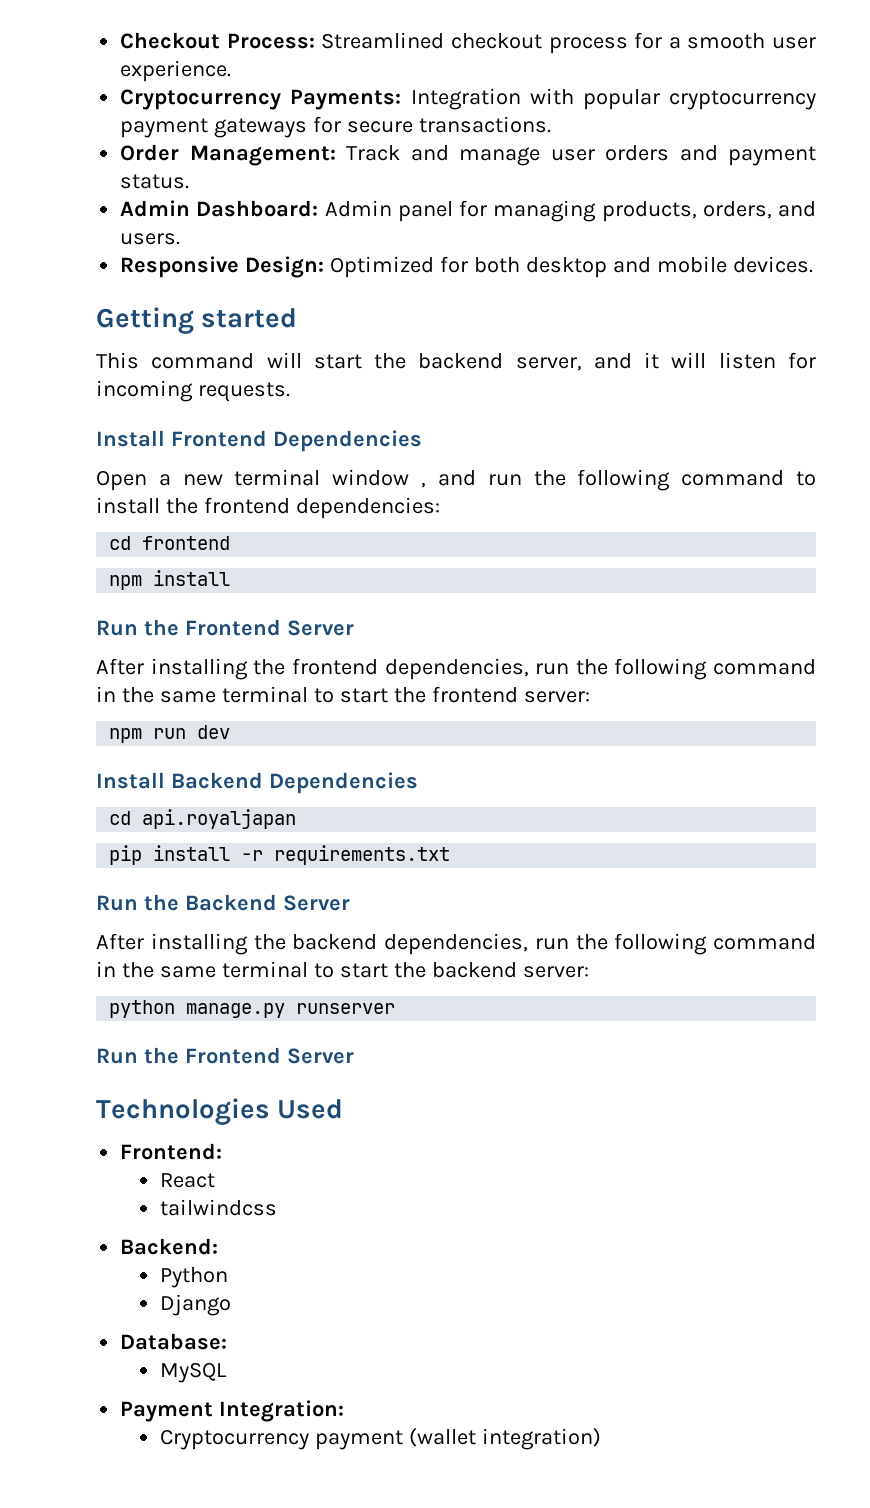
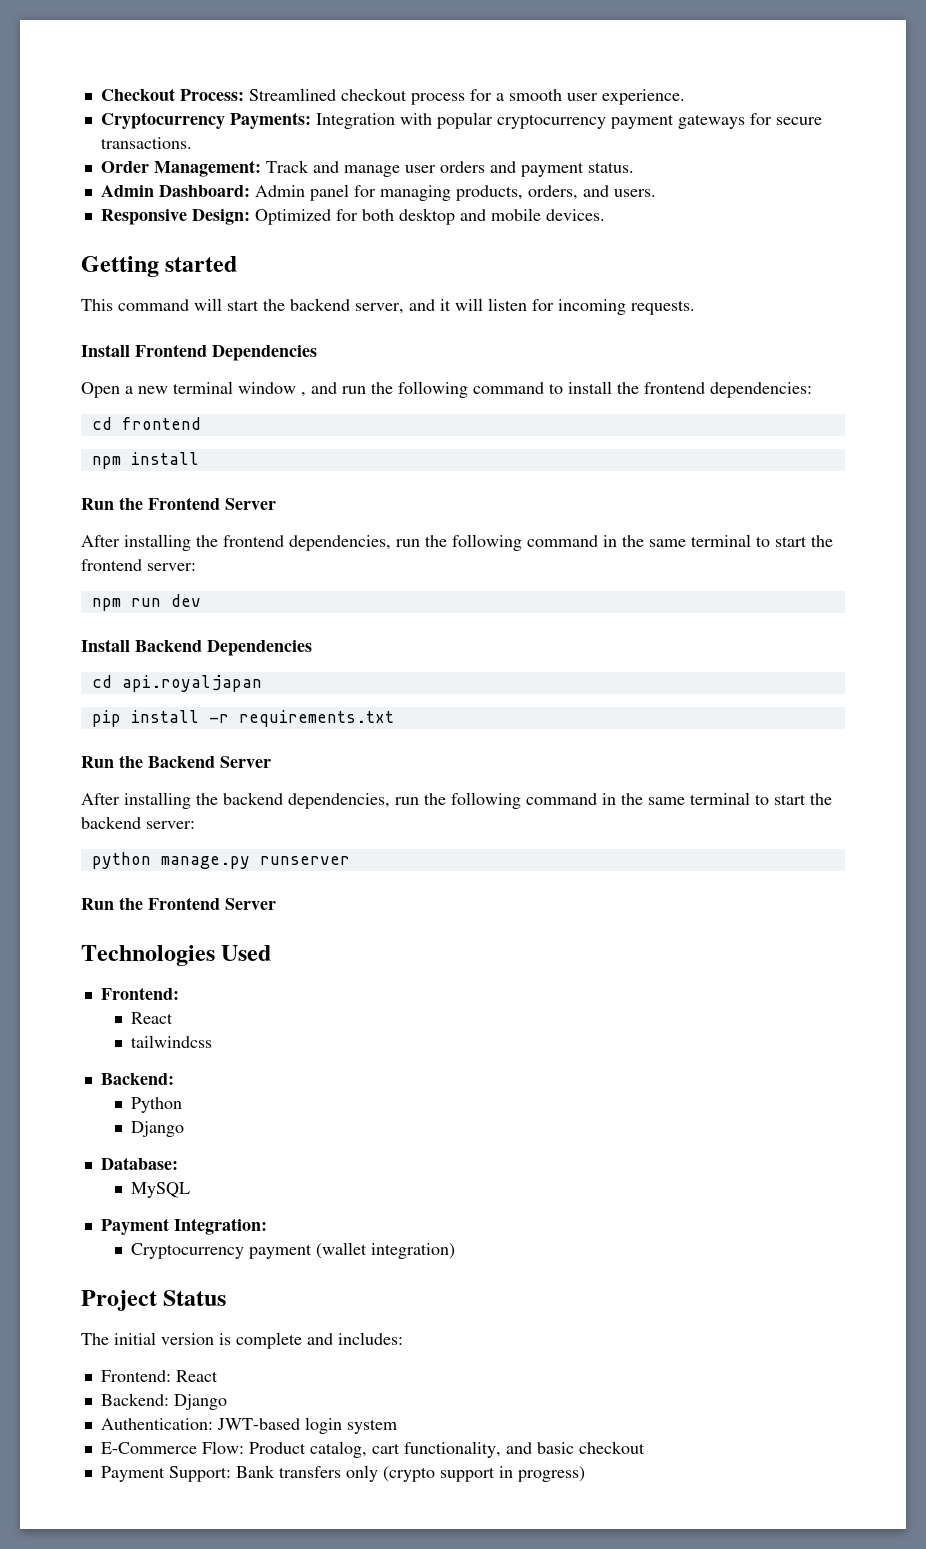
(601, 1439) none -> [81,1290,227,1311] [81,1332,403,1349] [100,1370,218,1382] [100,1393,227,1410] [100,1417,397,1434] [100,1441,645,1458] [100,1465,585,1482] // Project Status // The initial version is complete and includes: // Frontend: React // Backend: Django // Authentication: JWT-based login system // E-Commerce Flow: Product catalog, cart functionality, and basic checkout // Payment Support: Bank transfers only (crypto support in progress)

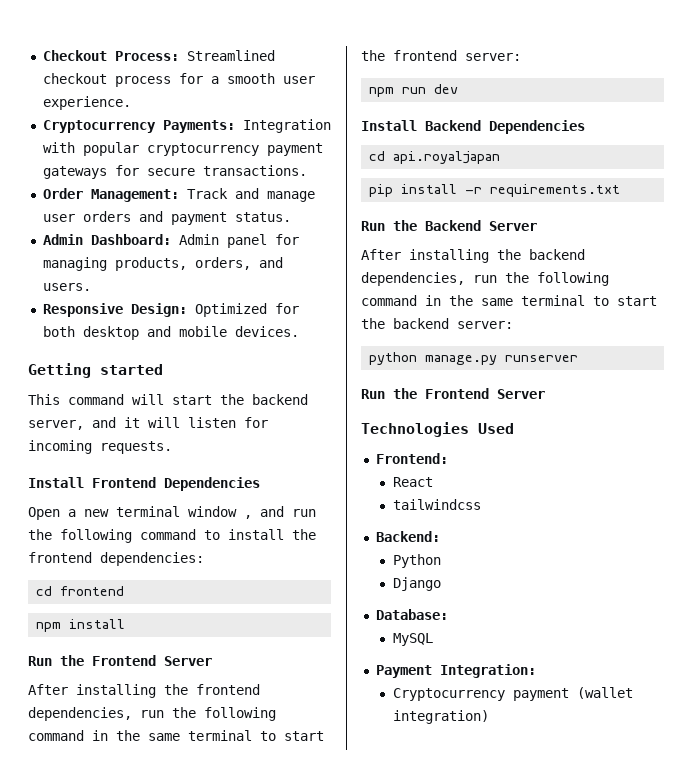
[81,1290,227,1311] [81,1332,403,1349] [100,1370,218,1382] [100,1393,227,1410] [100,1417,397,1434] [100,1441,645,1458] [100,1465,585,1482] // Project Status // The initial version is complete and includes: // Frontend: React // Backend: Django // Authentication: JWT-based login system // E-Commerce Flow: Product catalog, cart functionality, and basic checkout // Payment Support: Bank transfers only (crypto support in progress) -> (489, 717) none

